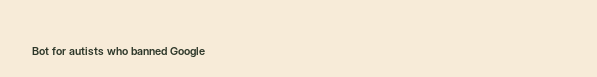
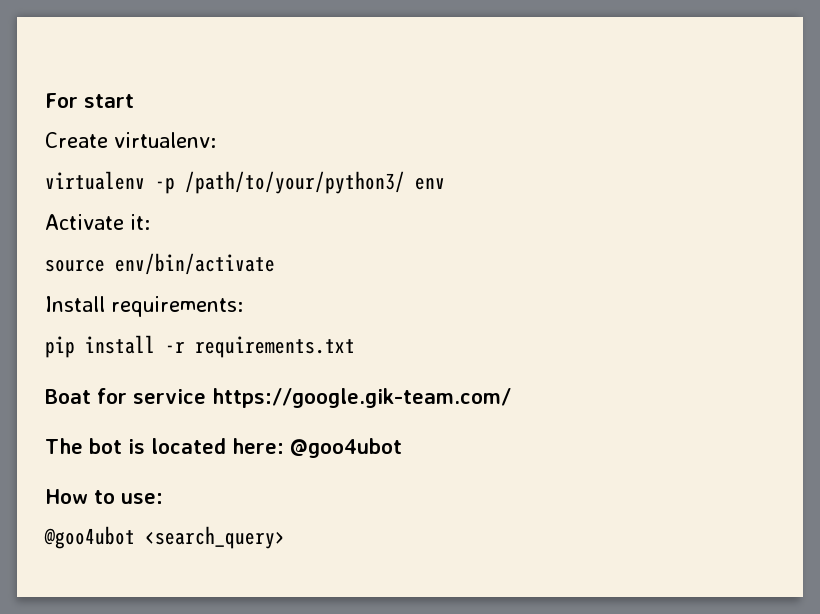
[32,47,205,58] Bot for autists who banned Google -> [45,93,134,108] [45,132,216,148] [45,171,445,194] [45,214,150,230] [45,253,275,275] [45,296,243,317] [45,335,355,358] [45,388,511,408] [45,438,402,458] [45,489,163,504] [44,526,285,549] For start // Create virtualenv: // virtualenv -p /path/to/your/python3/ env // Activate it: // source env/bin/activate // Install requirements: // pip install -r requirements.txt // Boat for service https://google.gik-team.com/ // The bot is located here: @goo4ubot // How to use: // @goo4ubot <search_query>

